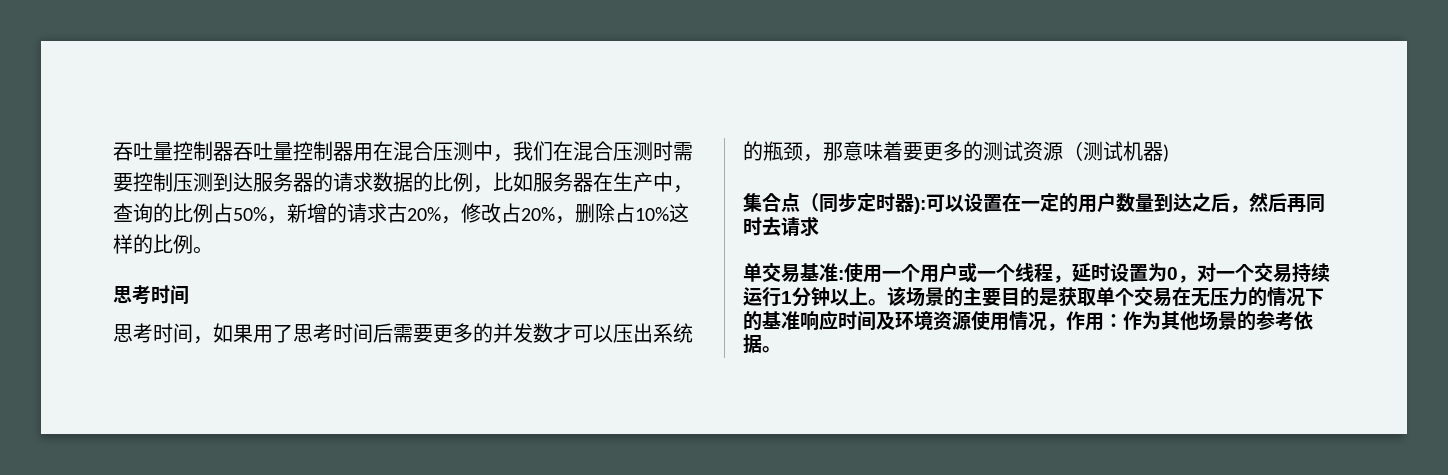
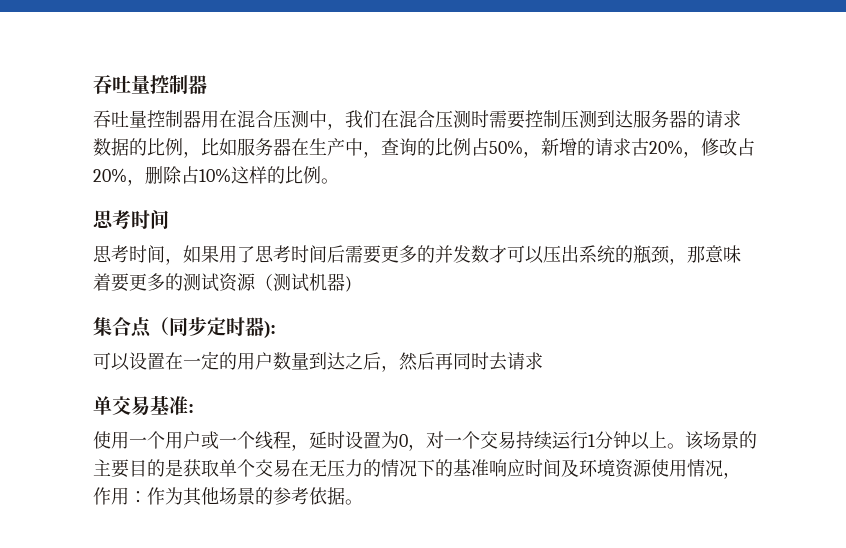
[113,141,233,161] 吞吐量控制器 -> [93,75,207,94] 吞吐量控制器 //
(926, 205) none -> (276, 329) //
(844, 275) none -> (194, 408) //

